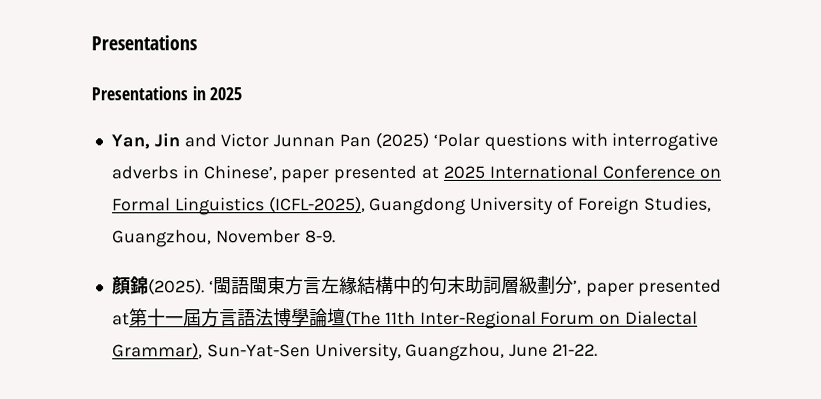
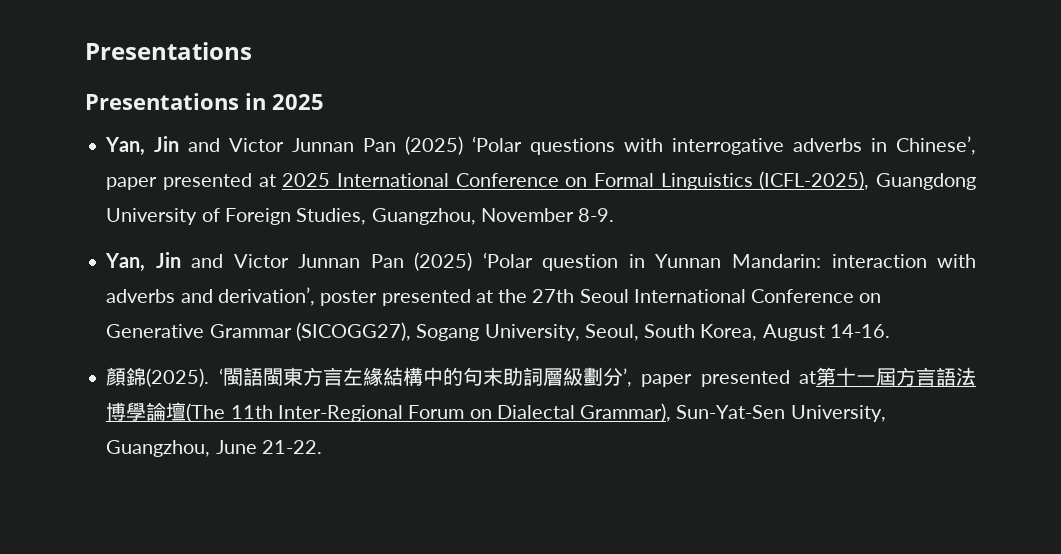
(336, 237) none -> [105,252,976,272] [106,287,882,306] [106,322,890,341] // Yan, Jin and Victor Junnan Pan (2025) ‘Polar question in Yunnan Mandarin: interaction with adverbs and derivation’, poster presented at the 27th Seoul International Conference on Generative Grammar (SICOGG27), Sogang University, Seoul, South Korea, August 14-16.

